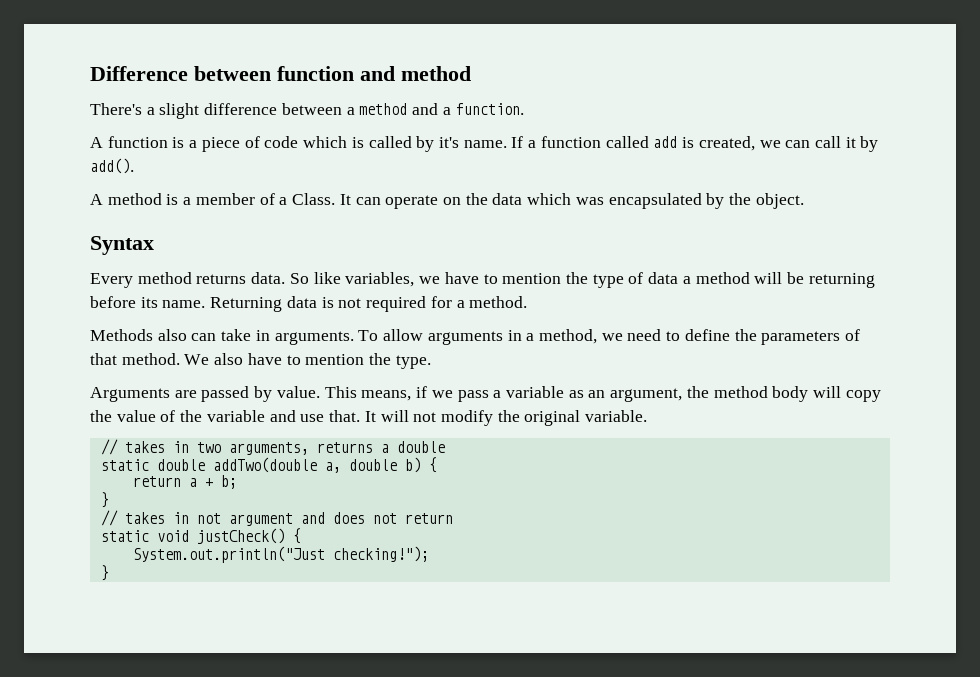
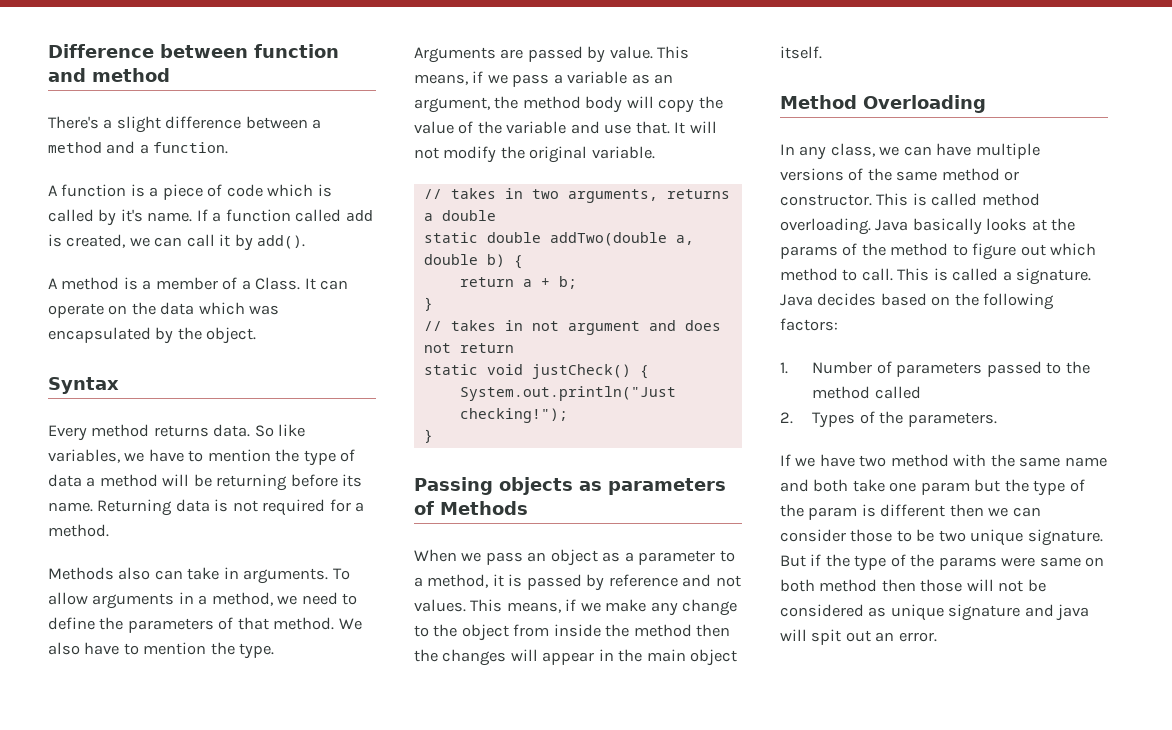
(109, 573) none -> [414,477,726,495] [414,501,528,515] [414,549,735,566] [414,574,741,591] [414,599,738,616] [414,624,731,641] [414,649,738,666] [780,46,822,59] [780,95,986,113] [780,143,1040,160] [780,168,1020,181] [780,193,1040,206] [780,218,1076,235] [780,243,1097,260] [780,268,1092,285] [780,293,1055,310] [780,318,838,331] [780,361,1090,377] [812,386,921,399] [780,411,997,428] [780,454,1107,467] [780,479,1085,496] [780,504,1041,520] [780,529,1103,546] [780,554,1105,571] [780,579,1046,592] [780,604,1090,621] [780,629,937,645] // Passing objects as parameters of Methods // When we pass an object as a parameter to a method, it is passed by reference and not values. This means, if we make any change to the object from inside the method then the changes will appear in the main object itself. // Method Overloading // In any class, we can have multiple versions of the same method or constructor. This is called method overloading. Java basically looks at the params of the method to figure out which method to call. This is called a signature. Java decides based on the following factors: // 1. Number of parameters passed to the method called // 2. Types of the parameters. // If we have two method with the same name and both take one param but the type of the param is different then we can consider those to be two unique signature. But if the type of the params were same on both method then those will not be considered as unique signature and java will spit out an error.

